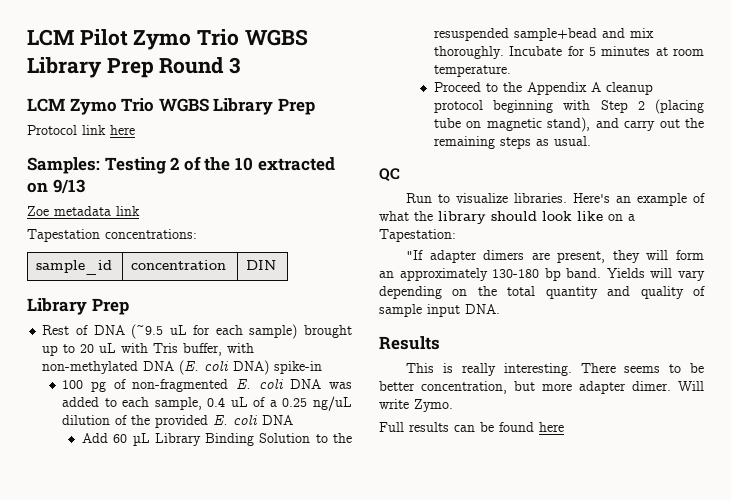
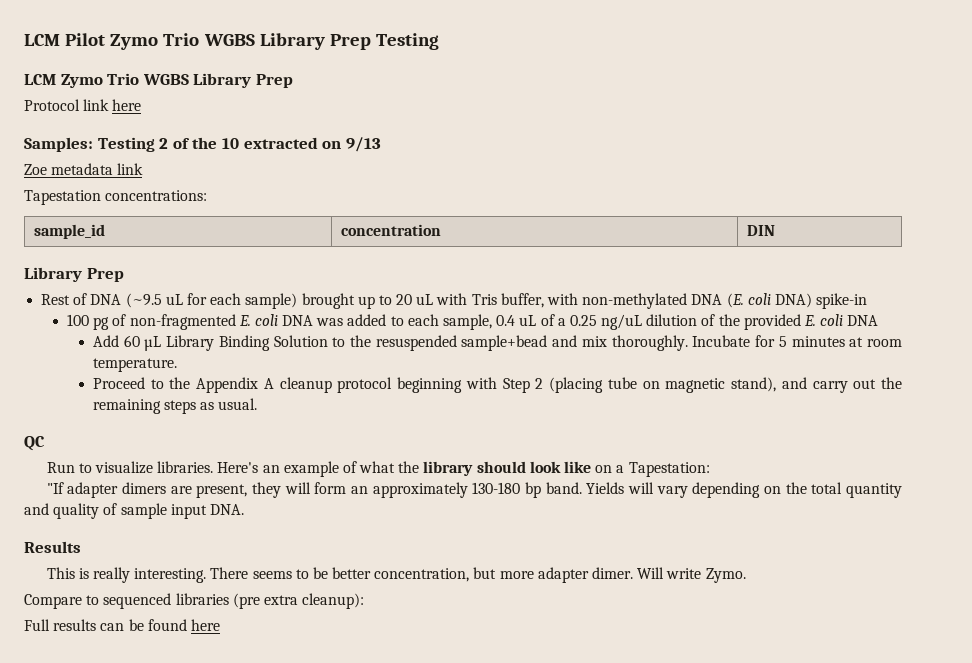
[159,57,241,74] Round 3 -> [375,33,439,50] Testing
(453, 405) none -> [24,593,365,609] // Compare to sequenced libraries (pre extra cleanup):

